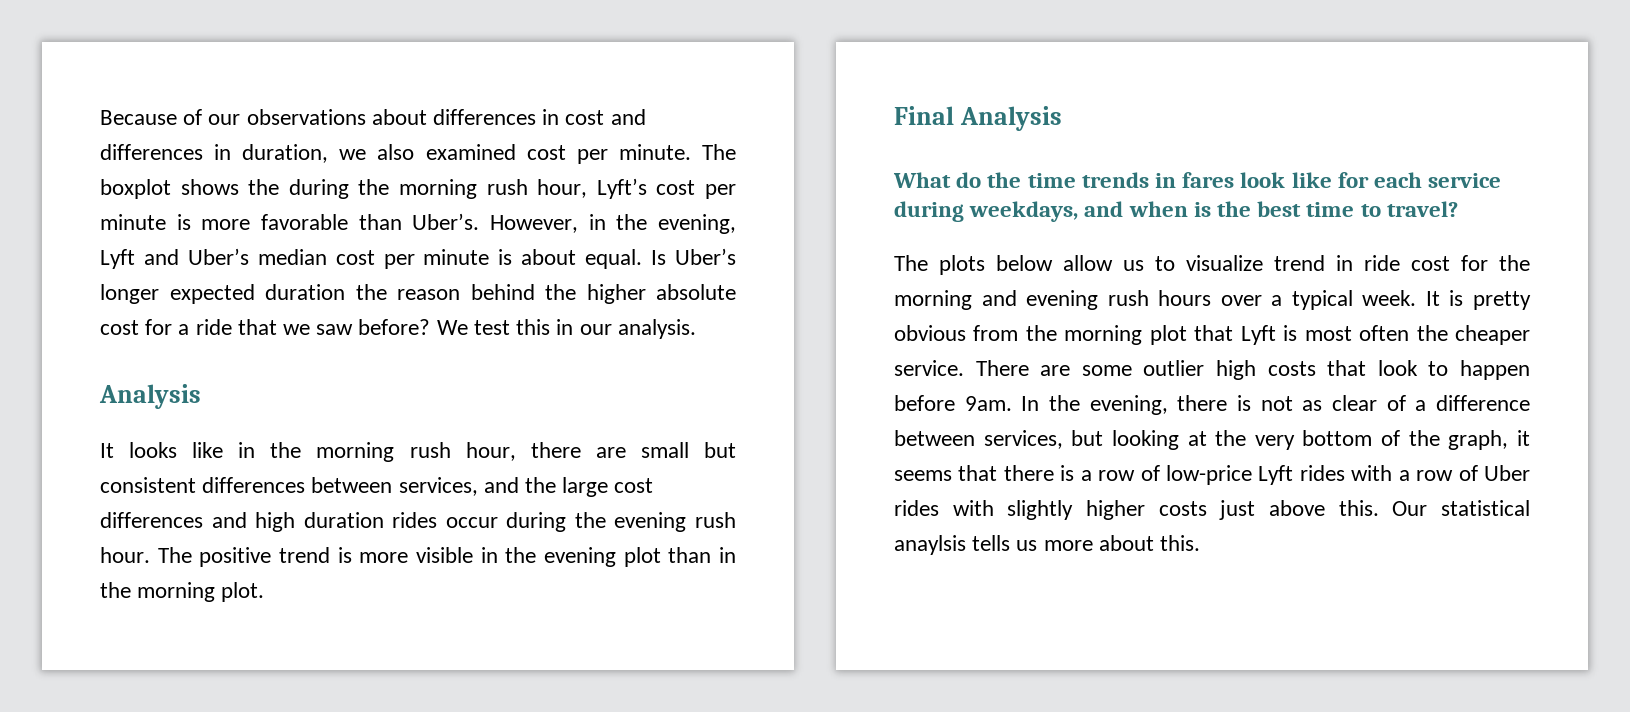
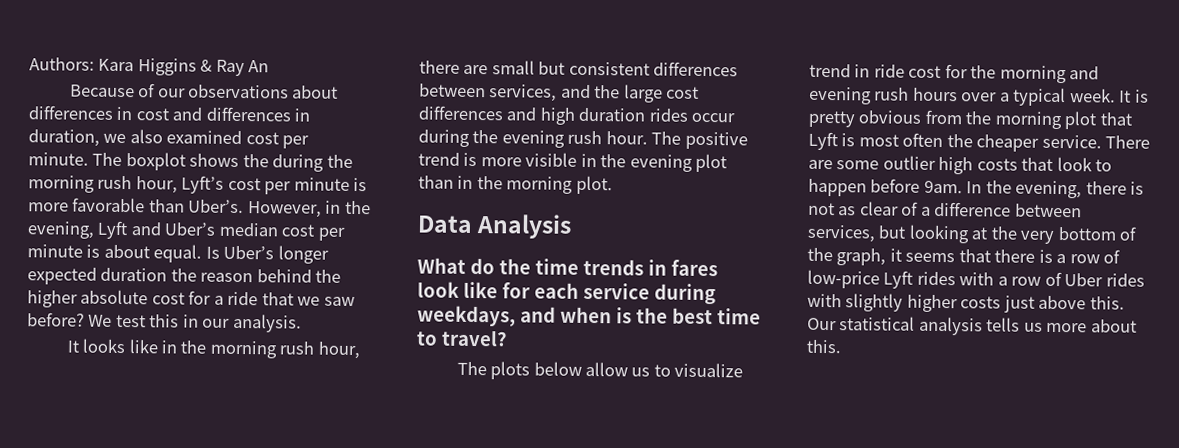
(100, 117) none -> [29,57,270,77] Authors: Kara Higgins & Ray An //
[99,384,201,409] // Analysis -> (302, 323) none
[894,106,954,125] Final -> [417,215,473,233] Data
[894,535,966,555] anaylsis -> [918,316,983,336] analysis

